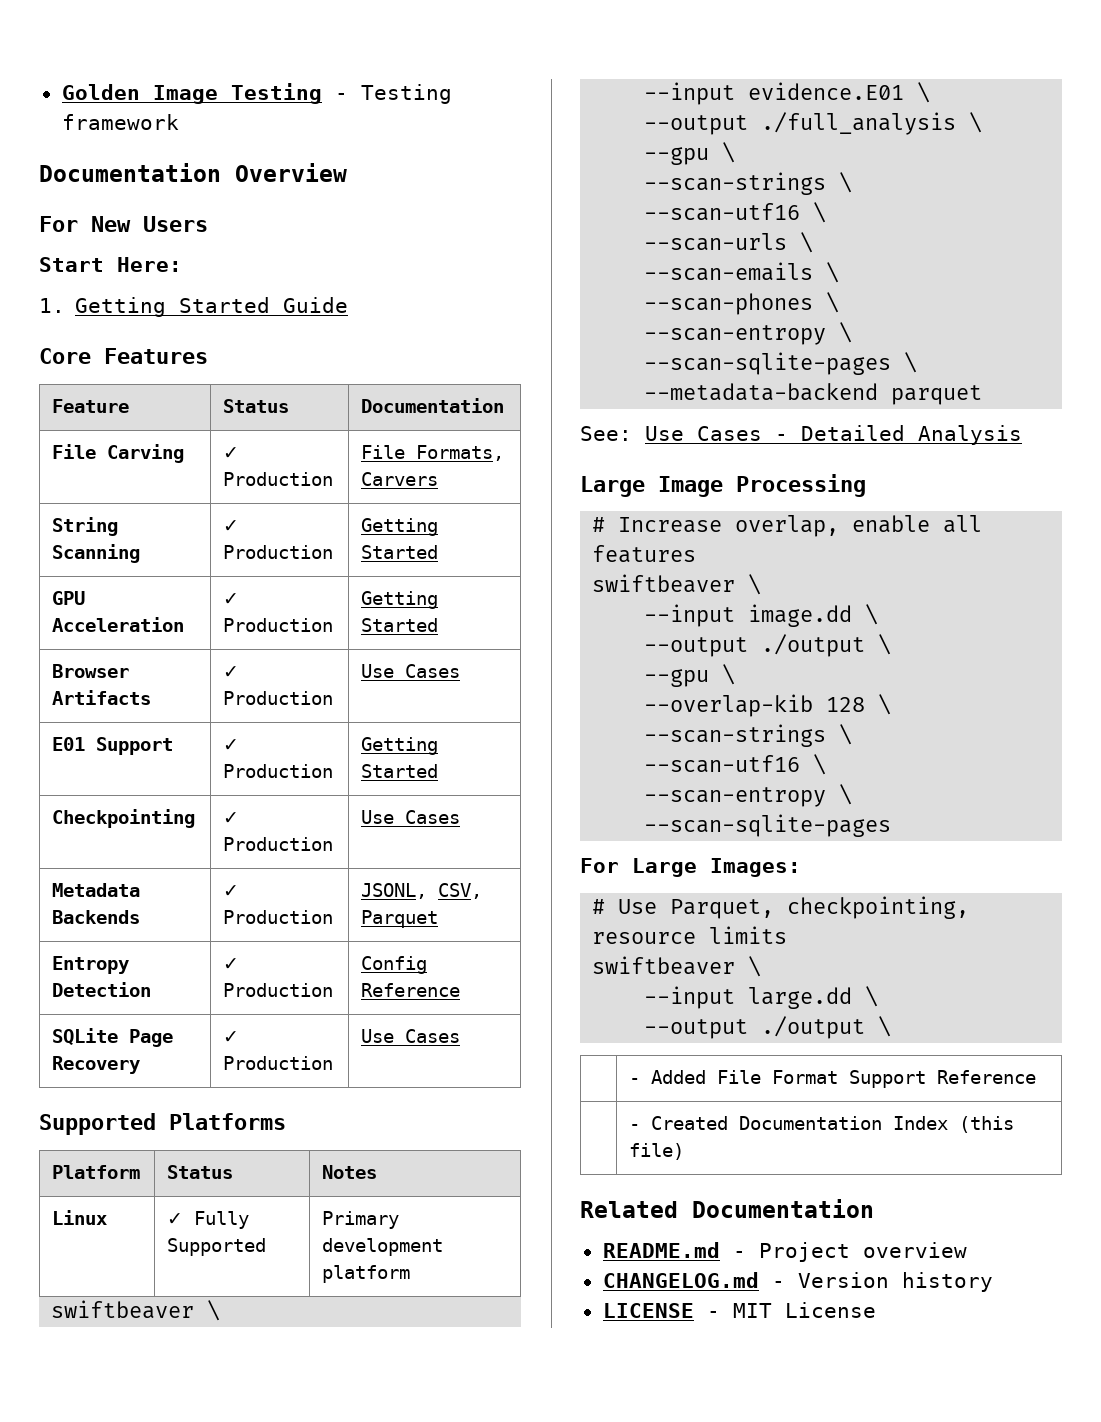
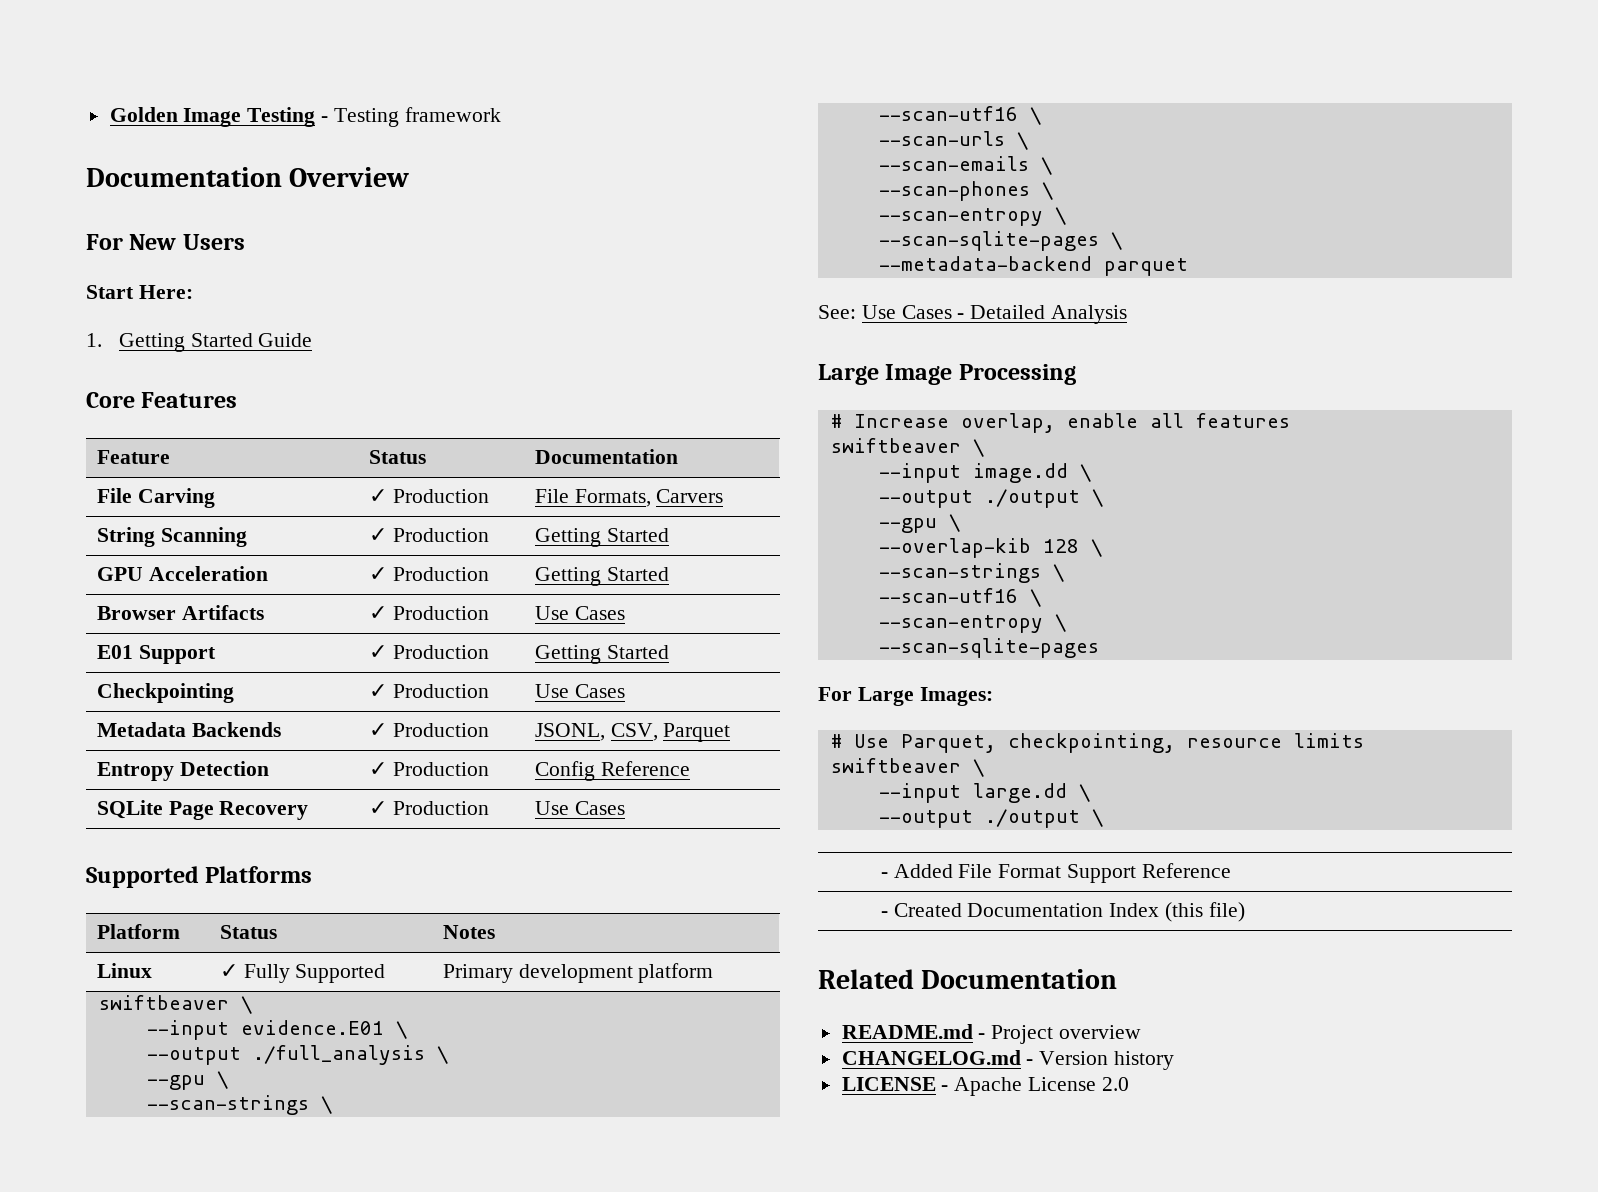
[732,1302,876,1318] MIT License -> [954,1077,1129,1096] Apache License 2.0

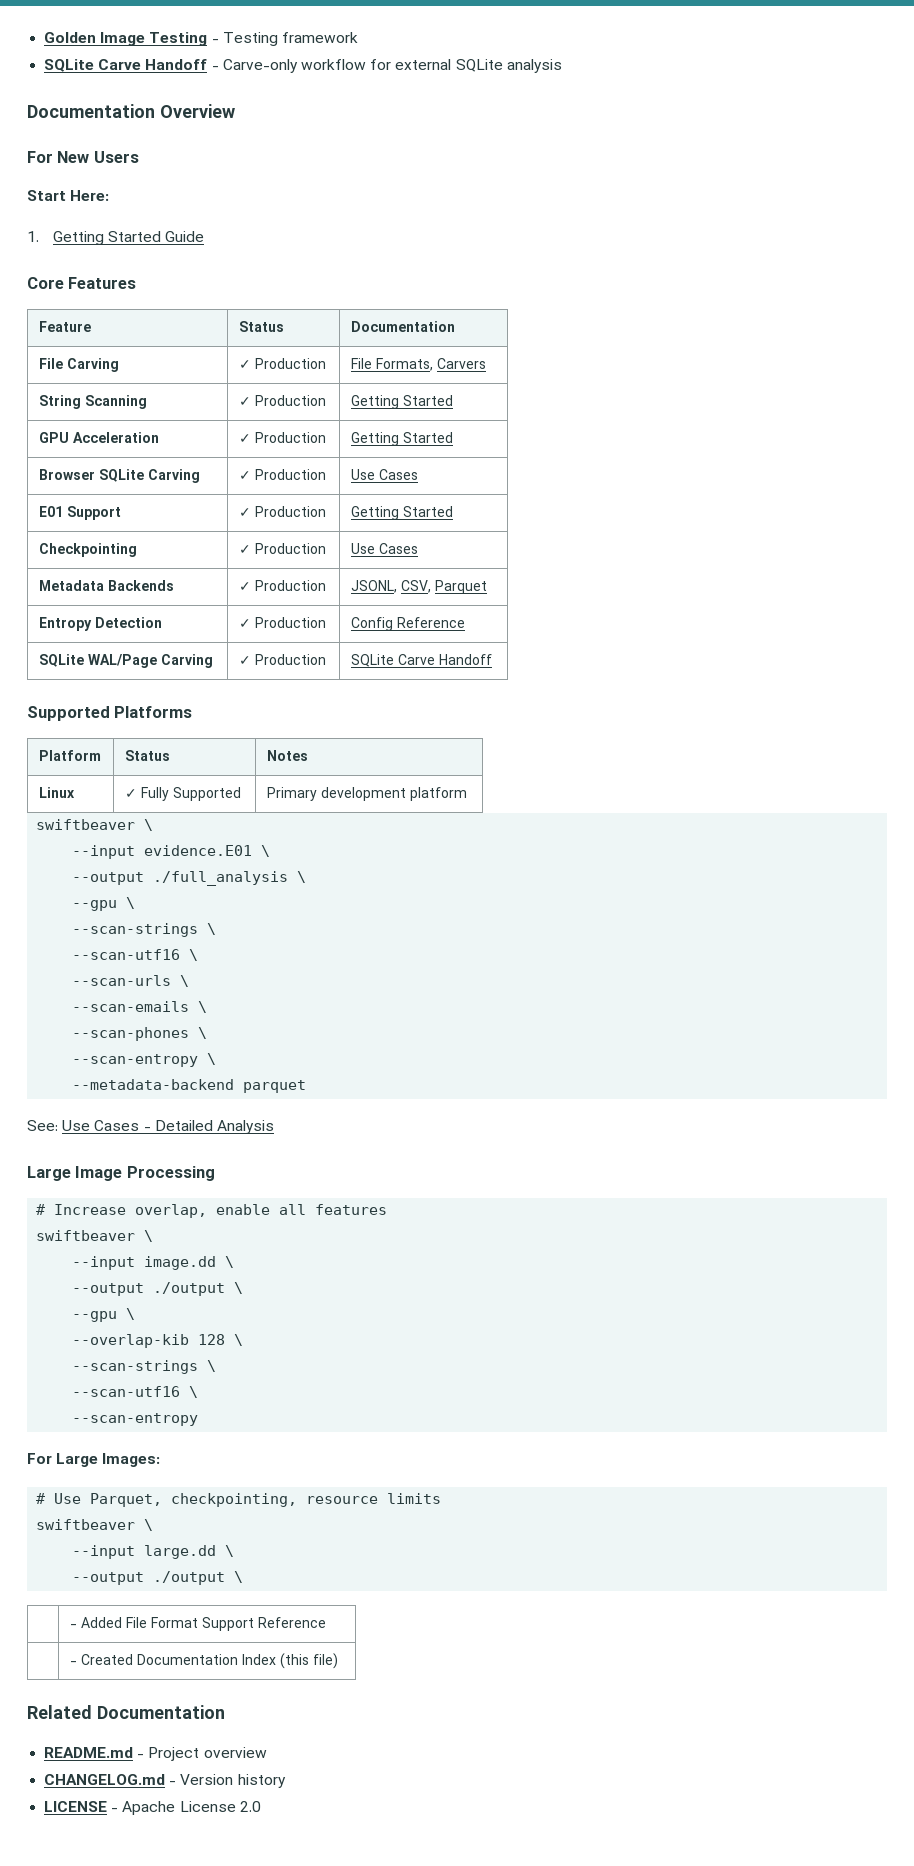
(501, 114) none -> [44,59,562,73] // SQLite Carve Handoff - Carve-only workflow for external SQLite analysis
[181,605,264,620] Artifacts -> [98,469,200,483] SQLite Carving
[168,801,309,820] [368,801,489,815] [534,801,625,815] Page Recovery | ✓ Production | Use Cases -> [87,654,213,668] [238,654,326,665] [350,654,492,667] WAL/Page Carving | ✓ Production | SQLite Carve Handoff
[878,231,1123,251] // --scan-sqlite-pages \ -> (217, 1059) none
[1054,614,1067,632] [878,638,1099,658] \ // --scan-sqlite-pages -> (199, 1419) none

